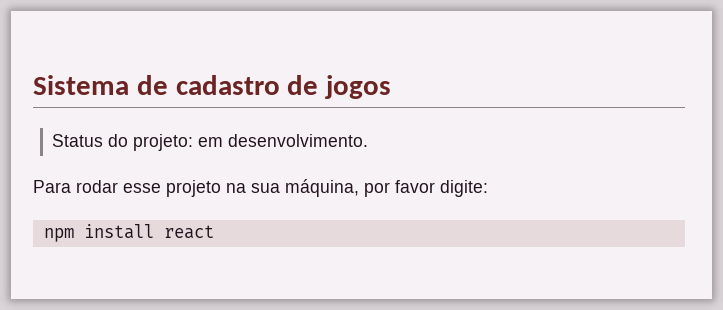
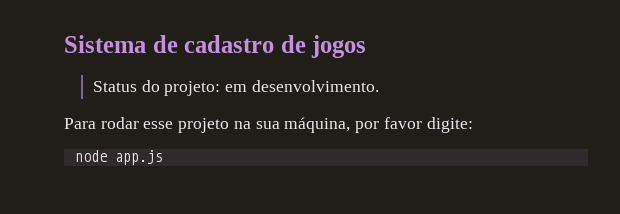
[43,224,214,242] npm install react -> [74,150,163,165] node app.js

